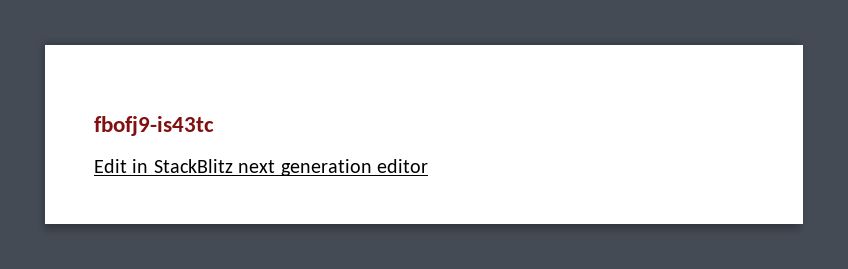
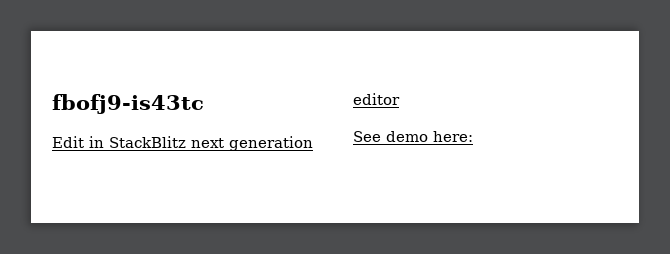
(428, 166) none -> [353,131,473,142] // See demo here:

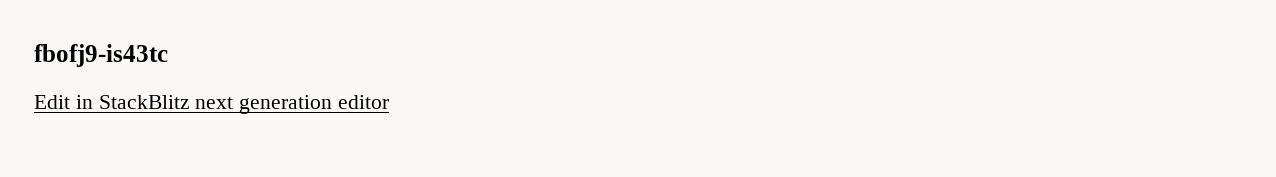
[353,131,473,142] // See demo here: -> (390, 102) none

